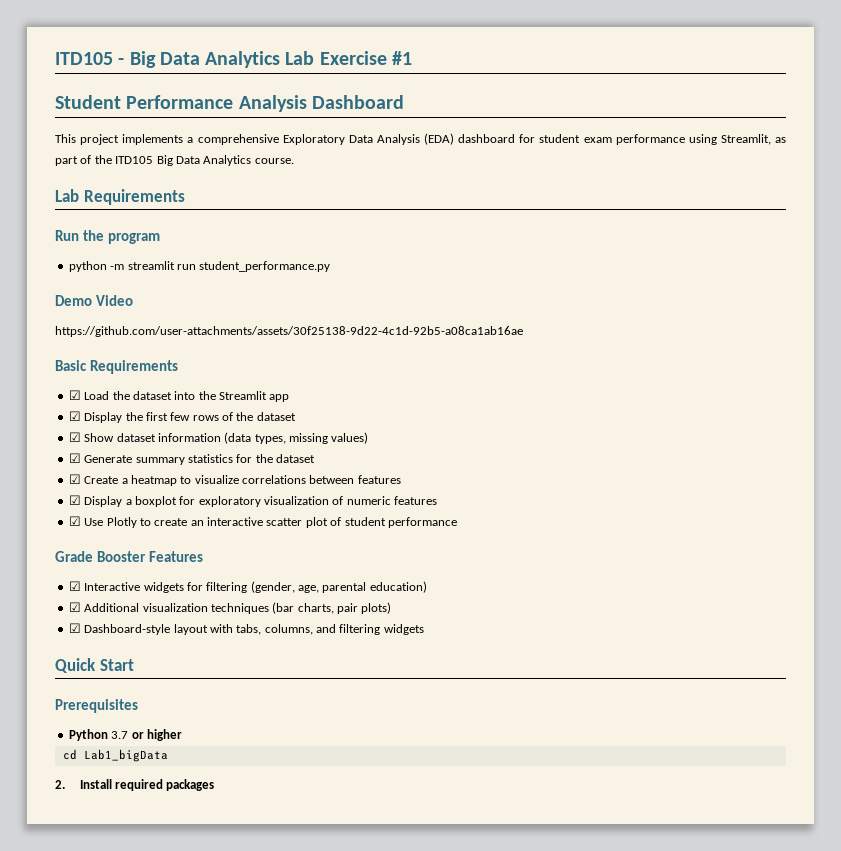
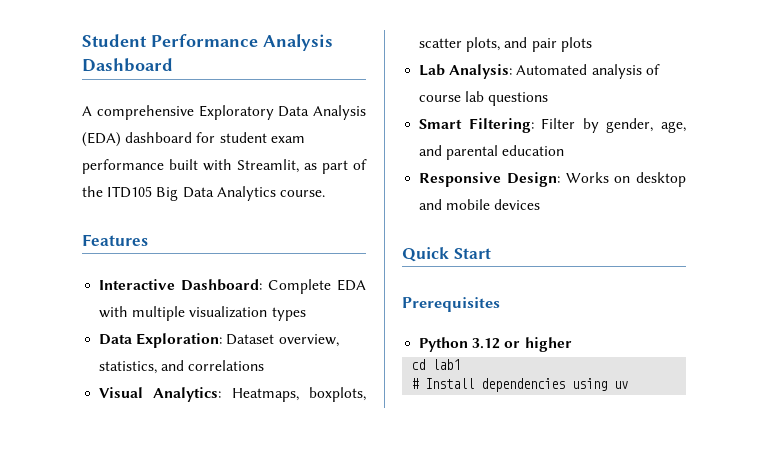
[55,51,412,68] ITD105 - Big Data Analytics Lab Exercise #1 // -> (82, 40) none
[55,134,194,145] This project implements a -> [82,106,92,116] A
[688,134,717,145] using -> [169,159,232,171] built with
[55,189,185,205] [55,230,160,244] [68,261,331,272] [55,295,133,306] [55,326,523,337] [55,360,178,374] [68,390,290,402] [68,411,296,423] [68,432,369,444] [68,453,315,465] [68,474,401,486] [68,495,438,507] [68,516,457,528] [55,551,203,562] [68,581,427,593] [68,602,392,614] [68,623,424,635] Lab Requirements // Run the program // python -m streamlit run student_performance.py // Demo Video // https://github.com/user-attachments/assets/30f25138-9d22-4c1d-92b5-a08ca1ab16ae // Basic Requirements // ☑ Load the dataset into the Streamlit app // ☑ Display the first few rows of the dataset // ☑ Show dataset information (data types, missing values) // ☑ Generate summary statistics for the dataset // ☑ Create a heatmap to visualize correlations between features // ☑ Display a boxplot for exploratory visualization of numeric features // ☑ Use Plotly to create an interactive scatter plot of student performance // Grade Booster Features // ☑ Interactive widgets for filtering (gender, age, parental education) // ☑ Additional visualization techniques (bar charts, pair plots) // ☑ Dashboard-style layout with tabs, columns, and filtering widgets -> [82,234,148,246] [99,279,366,294] [99,306,306,321] [99,333,339,348] [99,360,265,374] [99,387,366,402] [419,37,592,52] [419,64,660,79] [419,91,549,106] [419,118,686,133] [419,145,565,160] [419,172,686,187] [419,199,541,210] Features // Interactive Dashboard: Complete EDA with multiple visualization types // Data Exploration: Dataset overview, statistics, and correlations // Visual Analytics: Heatmaps, boxplots, scatter plots, and pair plots // Lab Analysis: Automated analysis of course lab questions // Smart Filtering: Filter by gender, age, and parental education // Responsive Design: Works on desktop and mobile devices
[111,731,129,739] 3.7 -> [472,338,501,349] 3.12
[83,749,168,762] [55,779,215,791] Lab1_bigData // 2. Install required packages -> [432,359,461,370] [411,378,629,392] lab1 // # Install dependencies using uv

